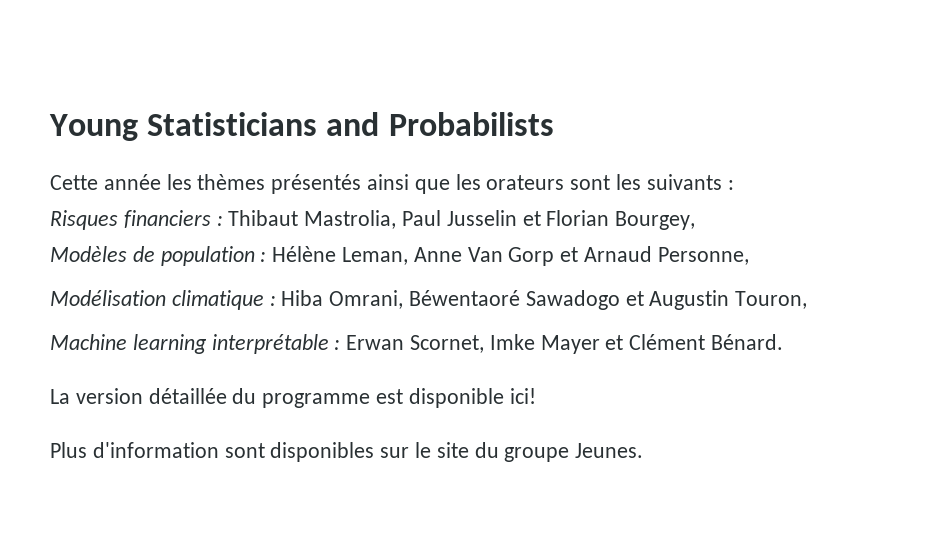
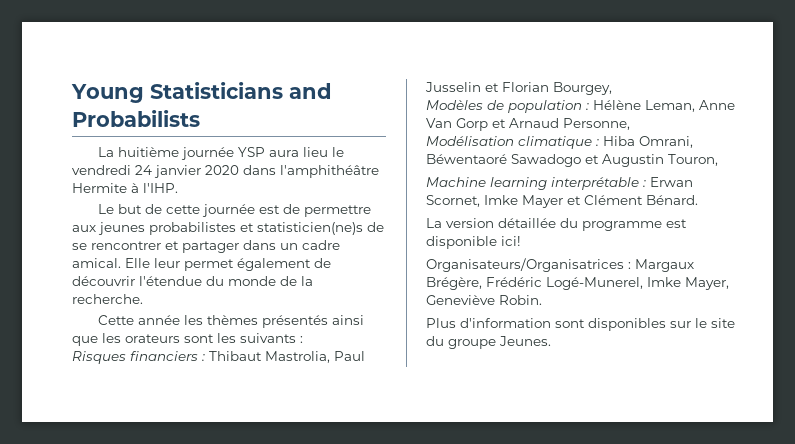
(554, 124) none -> [98,147,345,160] [72,165,379,178] [72,183,178,193] [98,204,372,217] [72,222,384,235] [72,240,340,253] [72,258,331,271] [72,276,313,286] [72,294,143,304] // La huitième journée YSP aura lieu le vendredi 24 janvier 2020 dans l'amphithéâtre Hermite à l'IHP. // Le but de cette journée est de permettre aux jeunes probabilistes et statisticien(ne)s de se rencontrer et partager dans un cadre amical. Elle leur permet également de découvrir l'étendue du monde de la recherche.
(536, 396) none -> [426,258,694,272] [426,277,729,290] [426,295,542,305] // Organisateurs/Organisatrices : Margaux Brégère, Frédéric Logé-Munerel, Imke Mayer, Geneviève Robin.

